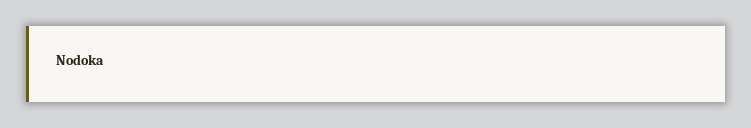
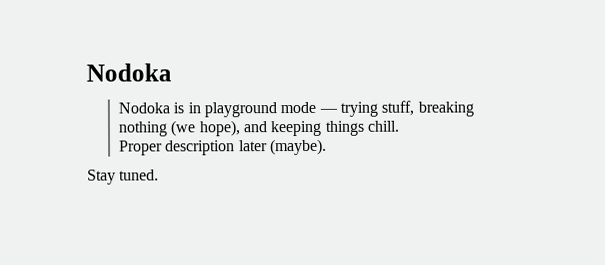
[56,54,104,65] Nodoka -> [86,63,172,82] [117,100,474,118] [117,120,399,137] [118,138,327,156] [87,169,160,185] Nodoka // Nodoka is in playground mode — trying stuff, breaking nothing (we hope), and keeping things chill. // Proper description later (maybe). // Stay tuned.

